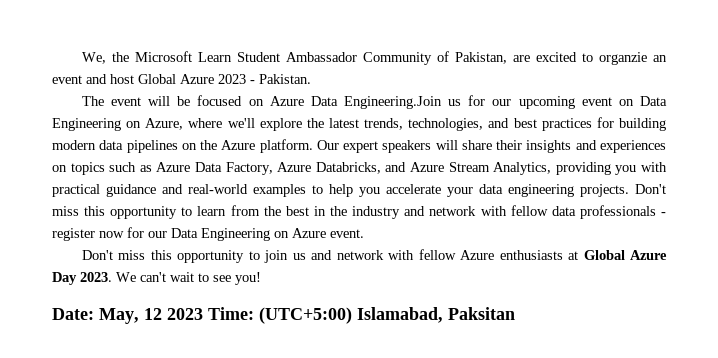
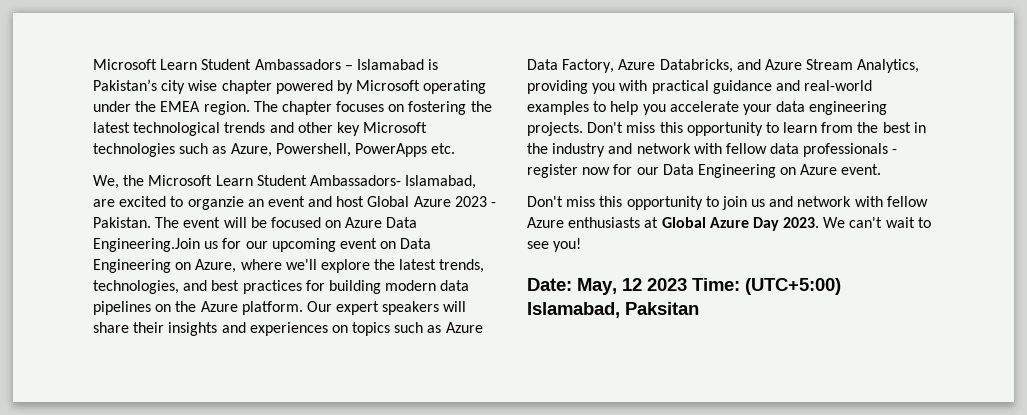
(81, 58) none -> [93,59,439,70] [93,79,487,94] [93,101,492,115] [93,122,428,136] [93,143,456,157] Microsoft Learn Student Ambassadors – Islamabad is Pakistan’s city wise chapter powered by Microsoft operating under the EMEA region. The chapter focuses on fostering the latest technological trends and other key Microsoft technologies such as Azure, Powershell, PowerApps etc. //
[285,51,507,65] Ambassador Community of Pakistan, -> [309,175,477,189] Ambassadors- Islamabad,
(311, 79) // -> (151, 222) none

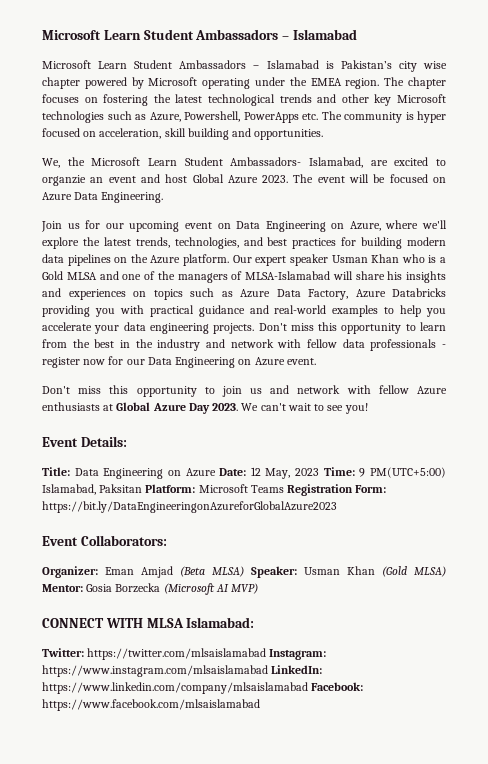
[93,59,424,70] Microsoft Learn Student Ambassadors – Islamabad -> [42,29,357,40] [42,60,319,69] Microsoft Learn Student Ambassadors – Islamabad // Microsoft Learn Student Ambassadors – Islamabad
(456, 148) none -> [321,111,446,123] [42,128,324,140] The community is hyper focused on acceleration, skill building and opportunities.
[454,196,497,207] [93,217,151,228] 2023 - Pakistan. -> [262,175,289,183] 2023.
[93,238,200,252] Engineering.Join -> [101,192,164,203] [41,221,62,232] Engineering. // Join
[382,301,440,315] speakers -> [289,254,447,266] [42,271,330,283] speaker Usman Khan who is a Gold MLSA and one of the managers of MLSA-Islamabad
[133,322,165,333] their -> [387,271,403,280] his
[659,59,920,73] Databricks, and Azure Stream Analytics, -> [392,288,446,297] Databricks
[527,278,841,295] [527,302,699,318] Date: May, 12 2023 Time: (UTC+5:00) Islamabad, Paksitan -> [42,436,127,447] [42,467,446,479] [42,484,387,496] [42,501,337,513] [42,535,167,546] [42,566,446,578] [42,583,259,595] [42,617,255,628] [42,648,327,660] [42,665,323,677] [42,682,364,694] [42,699,260,711] Event Details: // Title: Data Engineering on Azure Date: 12 May, 2023 Time: 9 PM(UTC+5:00) Islamabad, Paksitan Platform: Microsoft Teams Registration Form: https://bit.ly/DataEngineeringonAzureforGlobalAzure2023 // Event Collaborators: // Organizer: Eman Amjad (Beta MLSA) Speaker: Usman Khan (Gold MLSA) Mentor: Gosia Borzecka (Microsoft AI MVP) // CONNECT WITH MLSA Islamabad: // Twitter: https://twitter.com/mlsaislamabad Instagram: https://www.instagram.com/mlsaislamabad LinkedIn: https://www.linkedin.com/company/mlsaislamabad Facebook: https://www.facebook.com/mlsaislamabad

